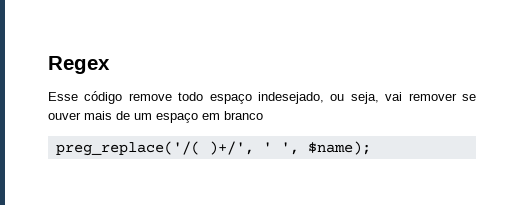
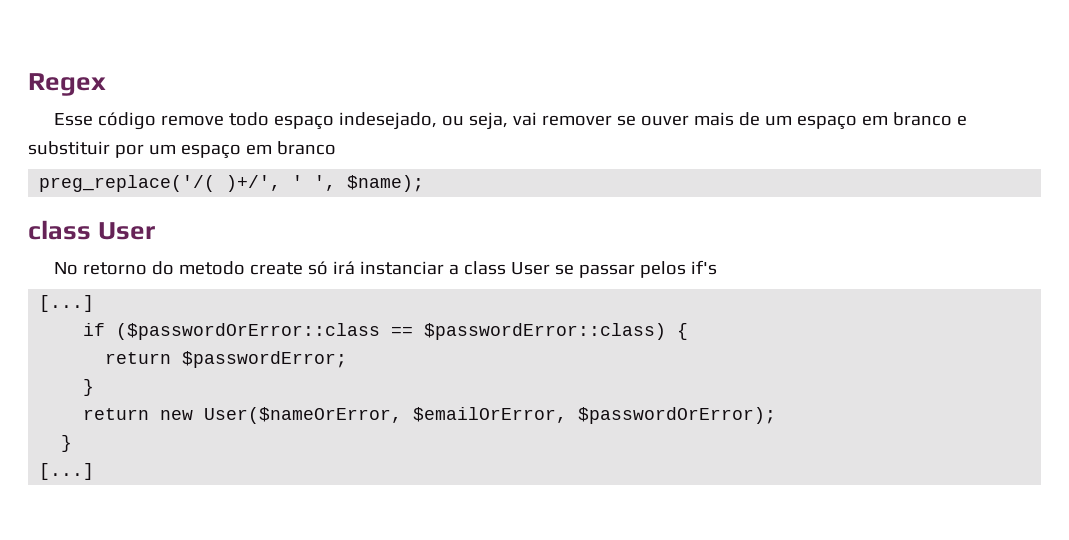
(263, 115) none -> [956,115,967,126] [28,141,336,159] e substituir por um espaço em branco
(371, 148) none -> [28,220,156,240] [53,260,717,278] [39,295,95,312] [83,323,689,340] [105,351,348,368] [83,379,95,396] [83,407,777,424] [61,435,73,452] [39,463,95,480] // class User // No retorno do metodo create só irá instanciar a class User se passar pelos if's // [...] // if ($passwordOrError::class == $passwordError::class) { // return $passwordError; // } // return new User($nameOrError, $emailOrError, $passwordOrError); // } // [...]

